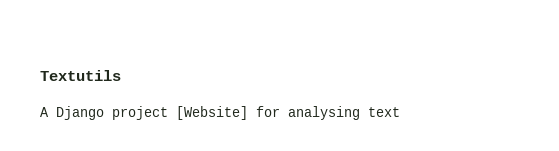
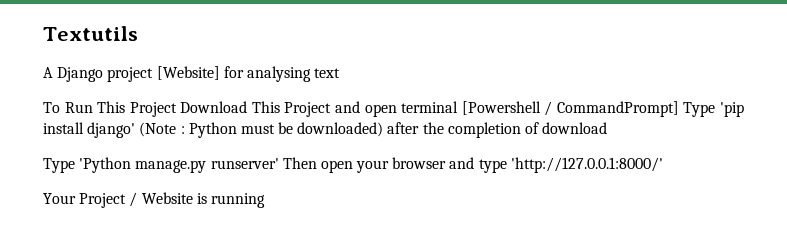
(400, 112) none -> [43,101,744,117] [43,122,608,138] [43,157,663,173] [43,192,265,208] // To Run This Project Download This Project and open terminal [Powershell / CommandPrompt] Type 'pip install django' (Note : Python must be downloaded) after the completion of download // Type 'Python manage.py runserver' Then open your browser and type 'http://127.0.0.1:8000/' // Your Project / Website is running

